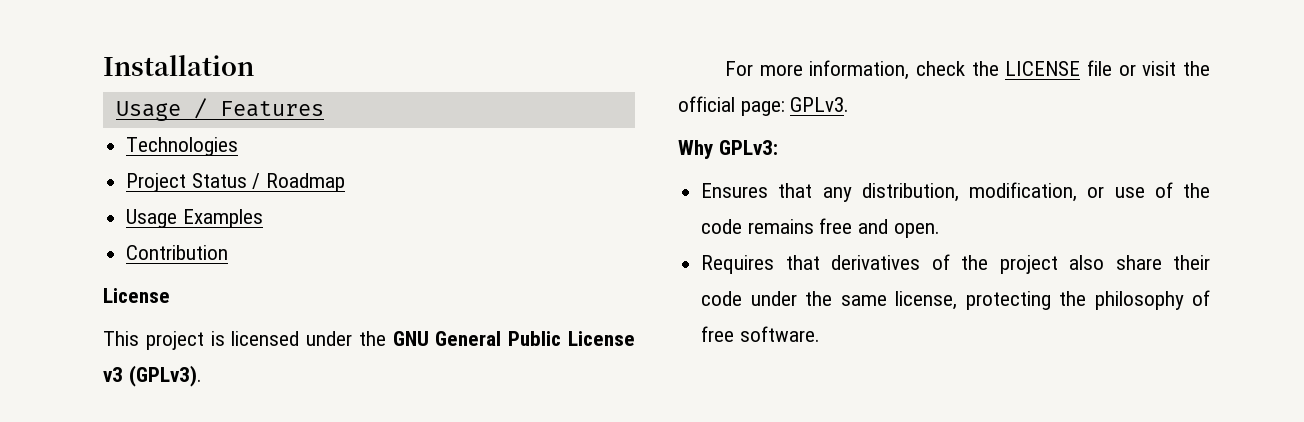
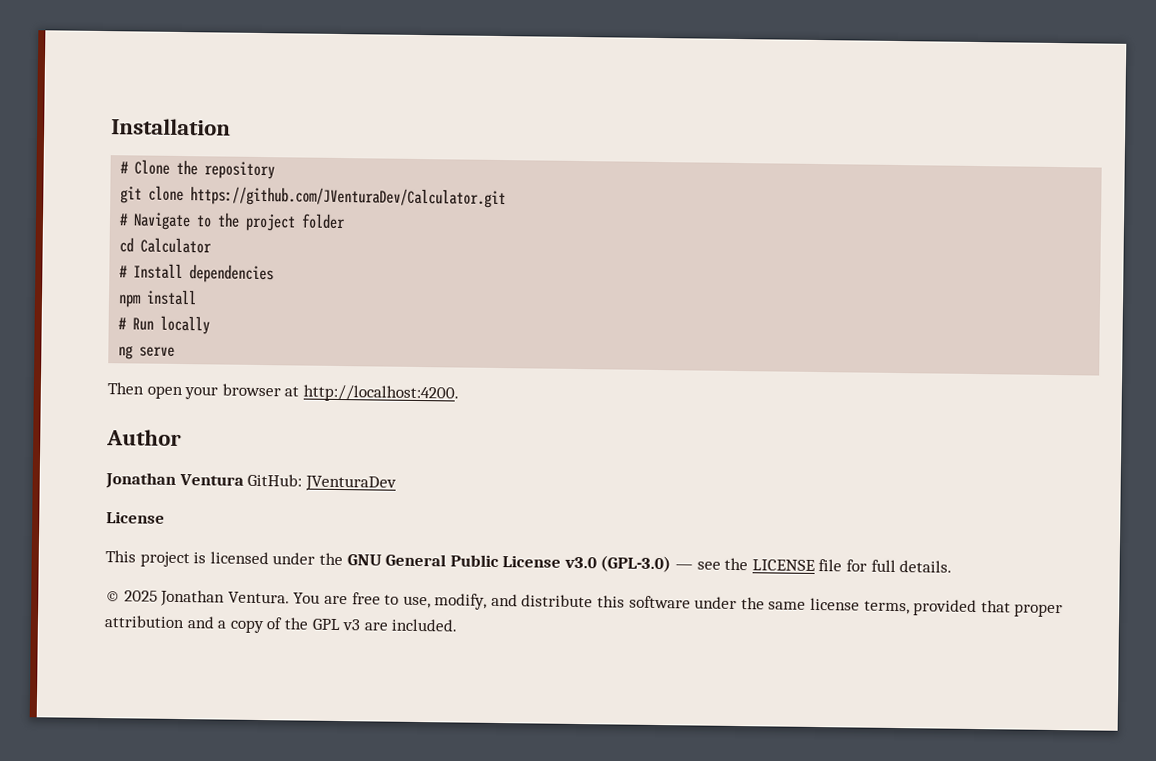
[115,98,324,121] [126,137,239,156] [126,173,346,192] [126,209,263,228] [126,245,229,260] Usage / Features // Technologies // Project Status / Roadmap // Usage Examples // Contribution -> [120,159,276,180] [120,185,507,209] [119,212,347,232] [119,237,213,254] [119,263,275,284] [118,289,198,308] [118,315,211,335] [118,345,176,360] [107,382,459,403] [106,429,182,447] [105,472,397,492] # Clone the repository // git clone https://github.com/JVenturaDev/Calculator.git // # Navigate to the project folder // cd Calculator // # Install dependencies // npm install // # Run locally // ng serve // Then open your browser at http://localhost:4200. // Author // Jonathan Ventura GitHub: JVenturaDev
[103,365,202,387] [725,60,1210,80] [678,96,850,116] [678,140,778,159] [701,182,1210,202] [701,218,940,238] [701,254,1210,274] [701,290,1210,310] [701,326,820,342] v3 (GPLv3). // For more information, check the LICENSE file or visit the official page: GPLv3. // Why GPLv3: // Ensures that any distribution, modification, or use of the code remains free and open. // Requires that derivatives of the project also share their code under the same license, protecting the philosophy of free software. -> [563,555,953,573] [105,589,1064,618] [104,615,458,634] v3.0 (GPL-3.0) — see the LICENSE file for full details. // © 2025 Jonathan Ventura. You are free to use, modify, and distribute this software under the same license terms, provided that proper attribution and a copy of the GPL v3 are included.

